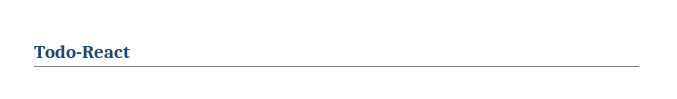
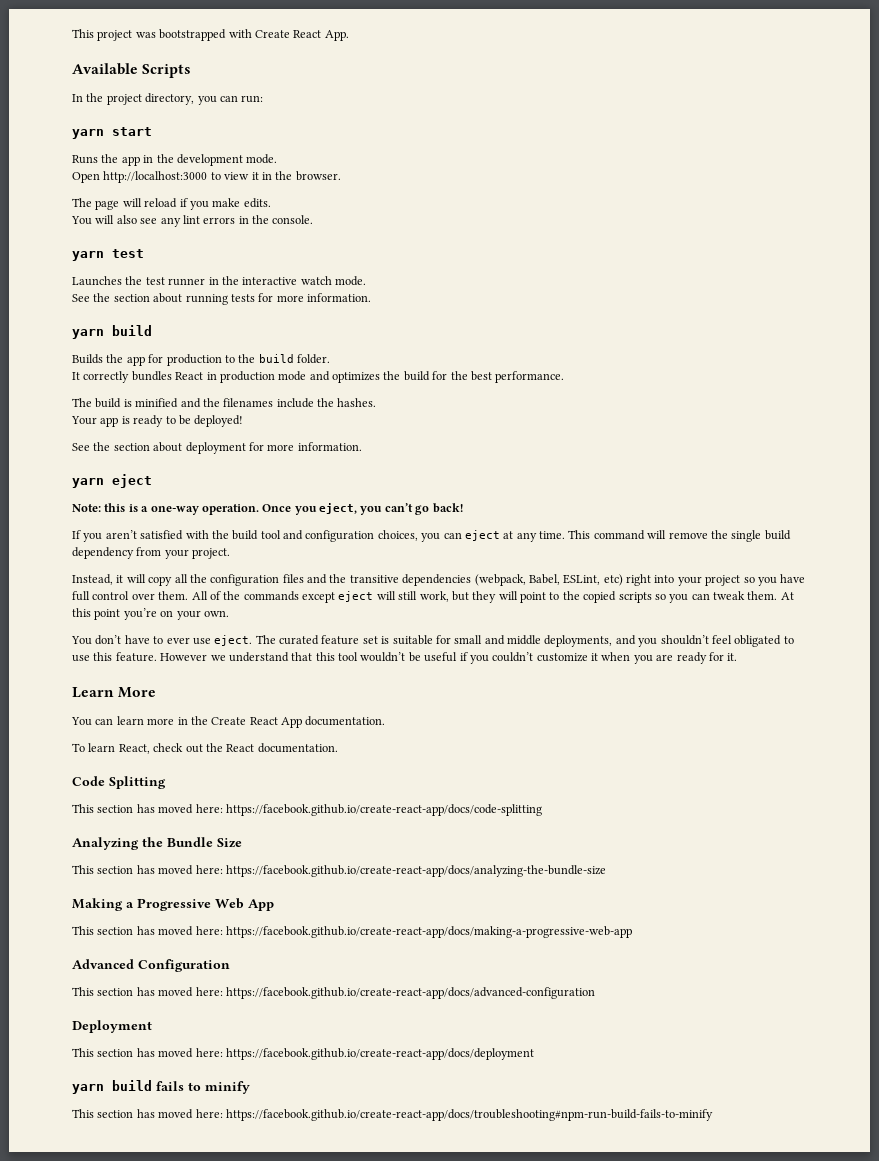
[34,45,130,58] Todo-React -> [72,29,349,41] [72,63,192,78] [72,93,264,105] [72,127,152,139] [72,154,278,166] [72,171,341,183] [72,198,271,210] [71,215,314,227] [72,249,144,261] [72,276,366,286] [72,293,371,305] [72,325,152,339] [72,354,330,366] [72,371,565,383] [72,398,377,408] [71,415,244,427] [72,442,362,454] [72,474,152,488] [72,503,463,515] [72,530,791,542] [72,547,231,559] [72,574,806,586] [72,591,794,603] [72,608,229,620] [71,635,794,647] [72,652,738,664] [72,687,157,698] [71,716,386,728] [72,743,338,754] [72,776,166,789] [72,804,542,816] [72,837,242,850] [72,865,606,877] [72,898,274,911] [72,926,632,938] [72,959,230,972] [72,987,595,999] [72,1020,152,1033] [72,1048,534,1060] [72,1080,250,1094] [72,1109,713,1121] This project was bootstrapped with Create React App. // Available Scripts // In the project directory, you can run: // yarn start // Runs the app in the development mode. // Open http://localhost:3000 to view it in the browser. // The page will reload if you make edits. // You will also see any lint errors in the console. // yarn test // Launches the test runner in the interactive watch mode. // See the section about running tests for more information. // yarn build // Builds the app for production to the build folder. // It correctly bundles React in production mode and optimizes the build for the best performance. // The build is minified and the filenames include the hashes. // Your app is ready to be deployed! // See the section about deployment for more information. // yarn eject // Note: this is a one-way operation. Once you eject, you can’t go back! // If you aren’t satisfied with the build tool and configuration choices, you can eject at any time. This command will remove the single build dependency from your project. // Instead, it will copy all the configuration files and the transitive dependencies (webpack, Babel, ESLint, etc) right into your project so you have full control over them. All of the commands except eject will still work, but they will point to the copied scripts so you can tweak them. At this point you’re on your own. // You don’t have to ever use eject. The curated feature set is suitable for small and middle deployments, and you shouldn’t feel obligated to use this feature. However we understand that this tool wouldn’t be useful if you couldn’t customize it when you are ready for it. // Learn More // You can learn more in the Create React App documentation. // To learn React, check out the React documentation. // Code Splitting // This section has moved here: https://facebook.github.io/create-react-app/docs/code-splitting // Analyzing the Bundle Size // This section has moved here: https://facebook.github.io/create-react-app/docs/analyzing-the-bundle-size // Making a Progressive Web App // This section has moved here: https://facebook.github.io/create-react-app/docs/making-a-progressive-web-app // Advanced Configuration // This section has moved here: https://facebook.github.io/create-react-app/docs/advanced-configuration // Deployment // This section has moved here: https://facebook.github.io/create-react-app/docs/deployment // yarn build fails to minify // This section has moved here: https://facebook.github.io/create-react-app/docs/troubleshooting#npm-run-build-fails-to-minify

